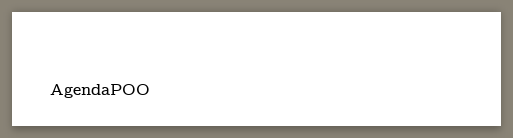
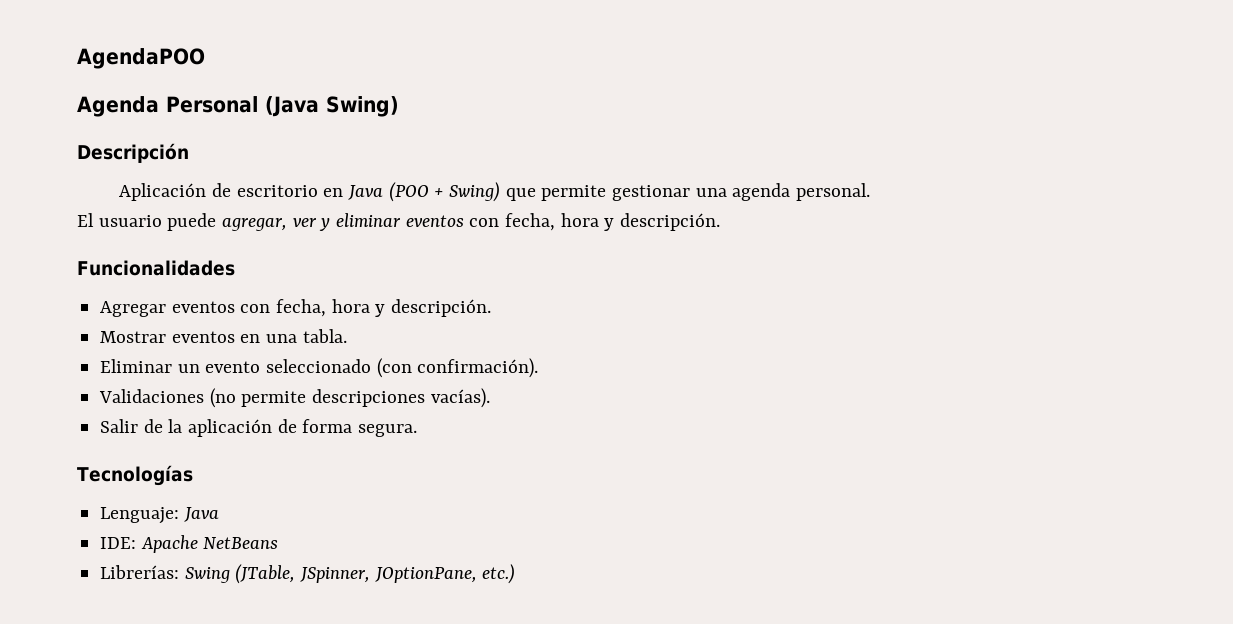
(150, 91) none -> [77,96,399,117] [77,143,189,163] [119,182,870,202] [77,213,721,231] [77,260,235,276] [100,299,492,317] [100,329,347,343] [100,358,539,378] [99,388,490,408] [100,419,418,437] [77,465,193,486] [100,507,219,524] [100,535,279,553] [100,564,516,584] // Agenda Personal (Java Swing) // Descripción // Aplicación de escritorio en Java (POO + Swing) que permite gestionar una agenda personal. // El usuario puede agregar, ver y eliminar eventos con fecha, hora y descripción. // Funcionalidades // Agregar eventos con fecha, hora y descripción. // Mostrar eventos en una tabla. // Eliminar un evento seleccionado (con confirmación). // Validaciones (no permite descripciones vacías). // Salir de la aplicación de forma segura. // Tecnologías // Lenguaje: Java // IDE: Apache NetBeans // Librerías: Swing (JTable, JSpinner, JOptionPane, etc.)

